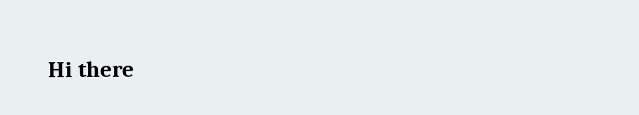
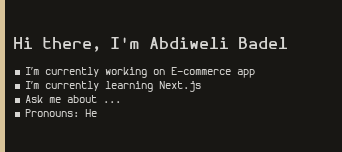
[78,60,136,78] there -> [42,37,288,52] [24,67,255,78] [24,81,201,92] [24,95,121,103] [24,109,97,117] there, I'm Abdiweli Badel // I’m currently working on E-commerce app // I’m currently learning Next.js // Ask me about ... // Pronouns: He

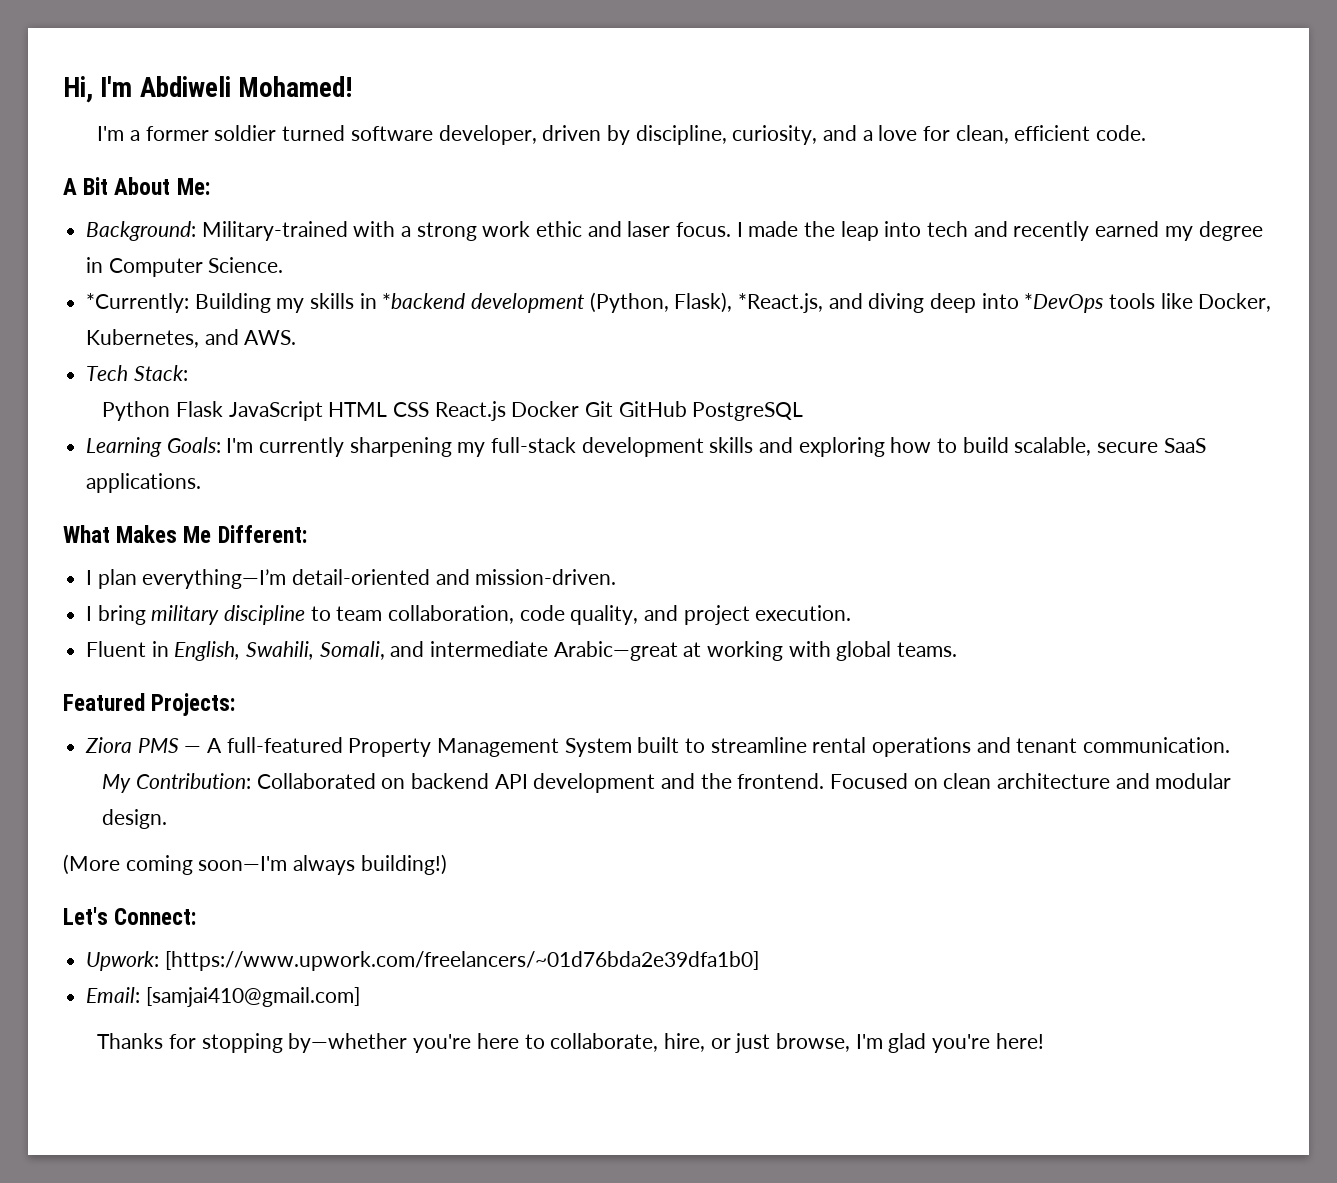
[13,37,101,52] Hi there, -> [63,76,93,103] Hi,
[238,37,288,49] [24,67,255,78] [24,81,201,92] [24,95,121,103] [24,109,97,117] Badel // I’m currently working on E-commerce app // I’m currently learning Next.js // Ask me about ... // Pronouns: He -> [237,76,352,97] [97,125,1146,145] [63,177,210,195] [86,221,1263,241] [86,257,284,277] [86,292,1272,313] [86,329,297,348] [86,365,188,381] [102,401,804,421] [86,437,1206,457] [86,473,202,493] [63,525,307,543] [86,569,617,589] [86,605,852,625] [86,641,958,661] [63,693,236,716] [85,737,1231,757] [102,773,1232,793] [102,809,168,829] [63,854,447,875] [63,907,197,925] [86,951,759,971] [86,987,360,1007] [97,1033,1044,1053] Mohamed! // I'm a former soldier turned software developer, driven by discipline, curiosity, and a love for clean, efficient code. // A Bit About Me: // Background: Military-trained with a strong work ethic and laser focus. I made the leap into tech and recently earned my degree in Computer Science. // *Currently: Building my skills in *backend development (Python, Flask), *React.js, and diving deep into *DevOps tools like Docker, Kubernetes, and AWS. // Tech Stack: // Python Flask JavaScript HTML CSS React.js Docker Git GitHub PostgreSQL // Learning Goals: I'm currently sharpening my full-stack development skills and exploring how to build scalable, secure SaaS applications. // What Makes Me Different: // I plan everything—I’m detail-oriented and mission-driven. // I bring military discipline to team collaboration, code quality, and project execution. // Fluent in English, Swahili, Somali, and intermediate Arabic—great at working with global teams. // Featured Projects: // Ziora PMS — A full-featured Property Management System built to streamline rental operations and tenant communication. // My Contribution: Collaborated on backend API development and the frontend. Focused on clean architecture and modular design. // (More coming soon—I'm always building!) // Let's Connect: // Upwork: [https://www.upwork.com/freelancers/~01d76bda2e39dfa1b0] // Email: [samjai410@gmail.com] // Thanks for stopping by—whether you're here to collaborate, hire, or just browse, I'm glad you're here!

